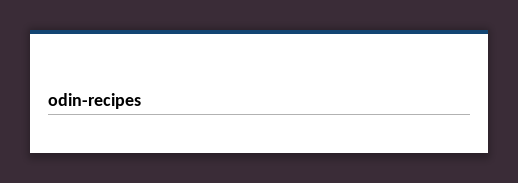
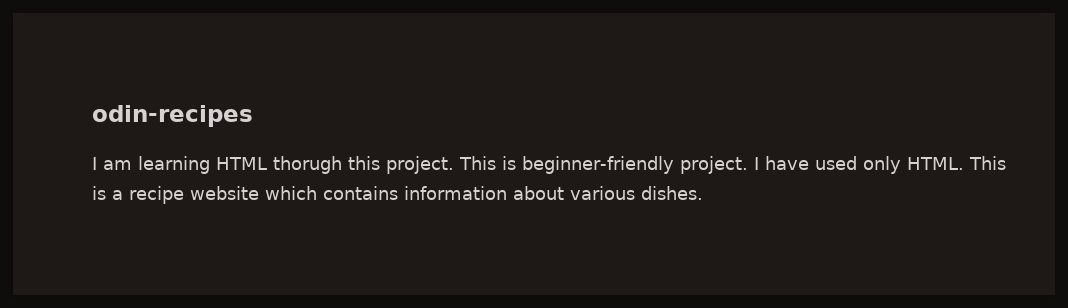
(141, 101) none -> [92,156,1006,174] [92,186,703,204] // I am learning HTML thorugh this project. This is beginner-friendly project. I have used only HTML. This is a recipe website which contains information about various dishes.

